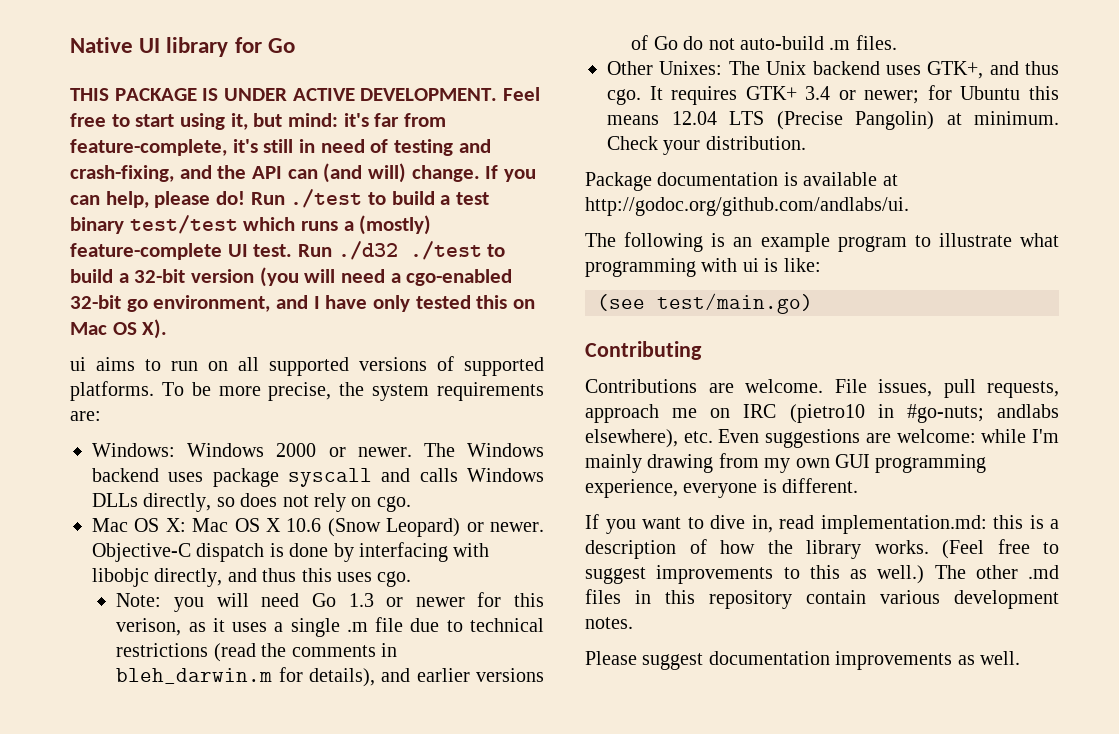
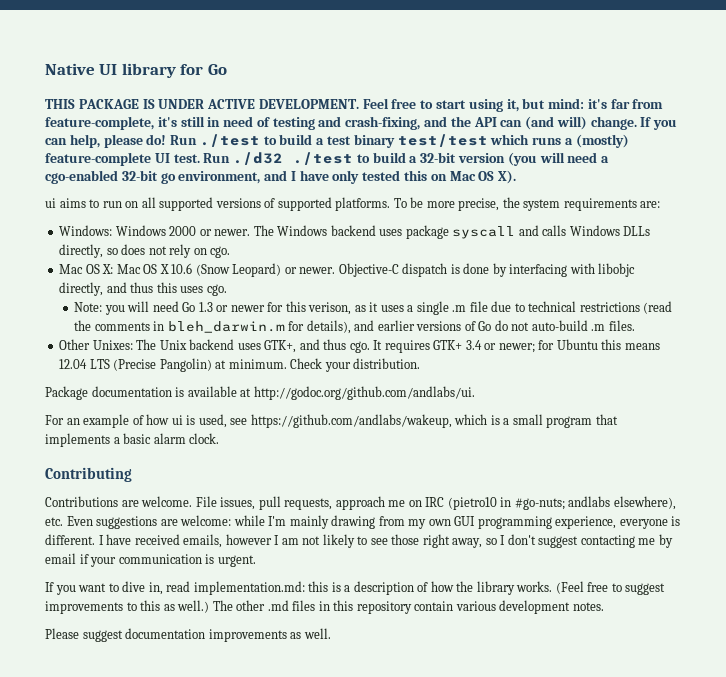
[585,232,1059,252] [585,258,821,277] [597,293,813,314] The following is an example program to illustrate what programming with ui is like: // (see test/main.go) -> [45,414,618,428] [45,433,220,447] For an example of how ui is used, see https://github.com/andlabs/wakeup, which is a small program that implements a basic alarm clock.
(859, 485) none -> [98,534,673,548] [45,553,256,567] I have received emails, however I am not likely to see those right away, so I don't suggest contacting me by email if your communication is urgent.

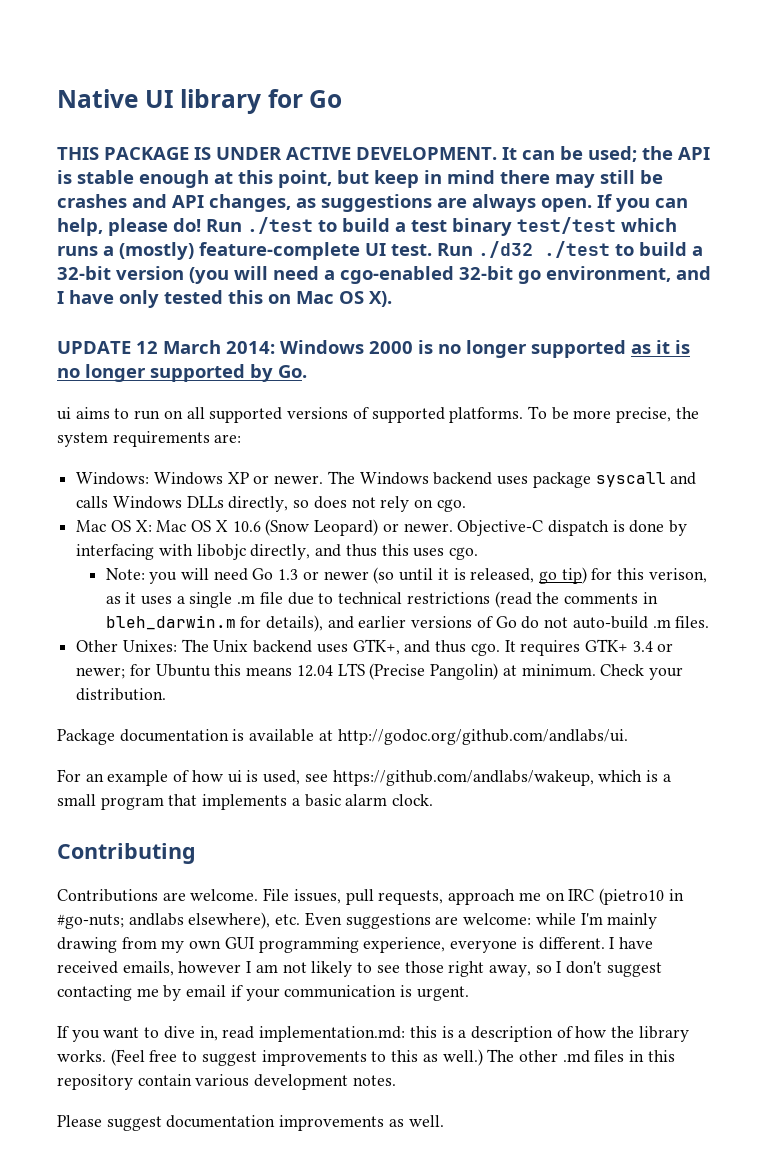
[362,98,664,112] [45,116,637,130] Feel free to start using it, but mind: it's far from feature-complete, it's still in need of testing and crash-fixing, and the API can (and will) change. -> [502,146,710,162] [57,170,663,188] [57,194,592,212] It can be used; the API is stable enough at this point, but keep in mind there may still be crashes and API changes, as suggestions are always open.
(517, 177) none -> [57,340,690,358] [57,364,307,382] // UPDATE 12 March 2014: Windows 2000 is no longer supported as it is no longer supported by Go.
[169,226,197,236] 2000 -> [227,472,249,484] XP
(265, 308) none -> [373,567,587,584] (so until it is released, go tip)

